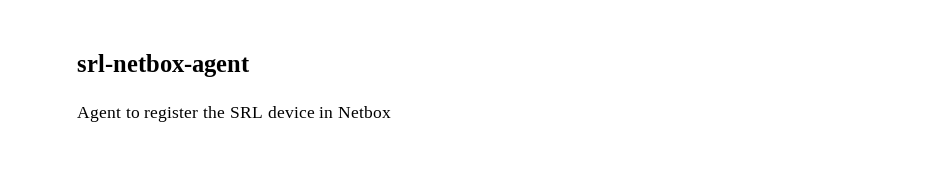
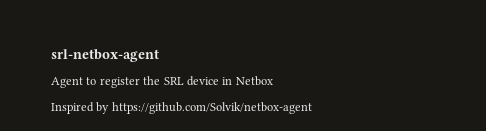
(392, 112) none -> [51,102,312,114] // Inspired by https://github.com/Solvik/netbox-agent

